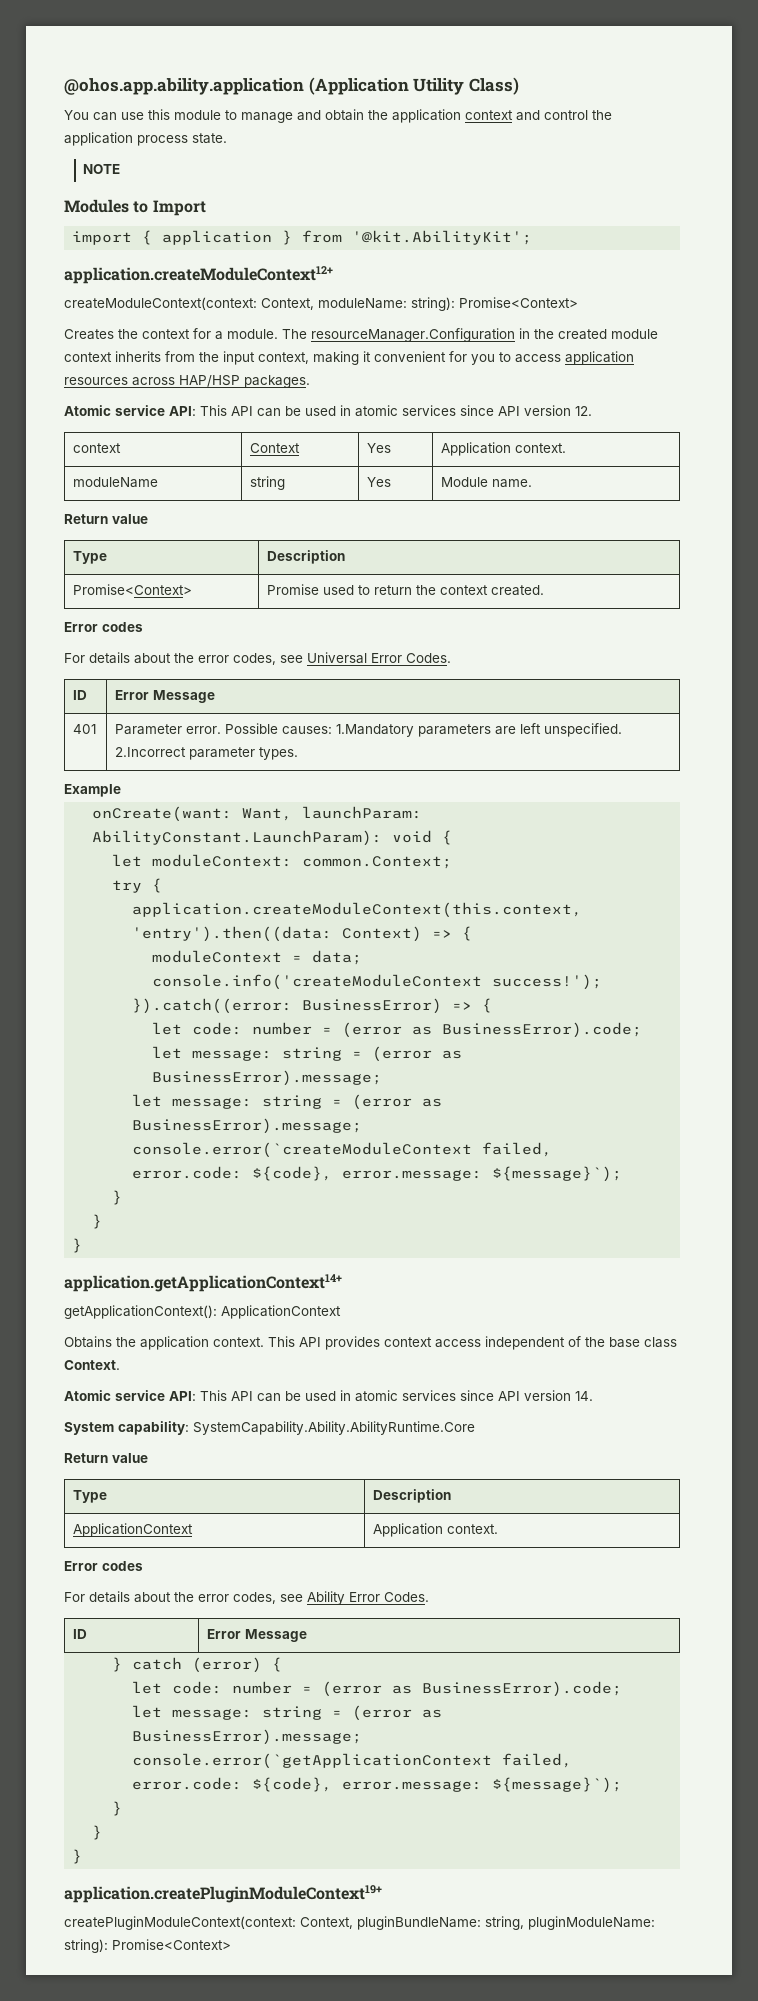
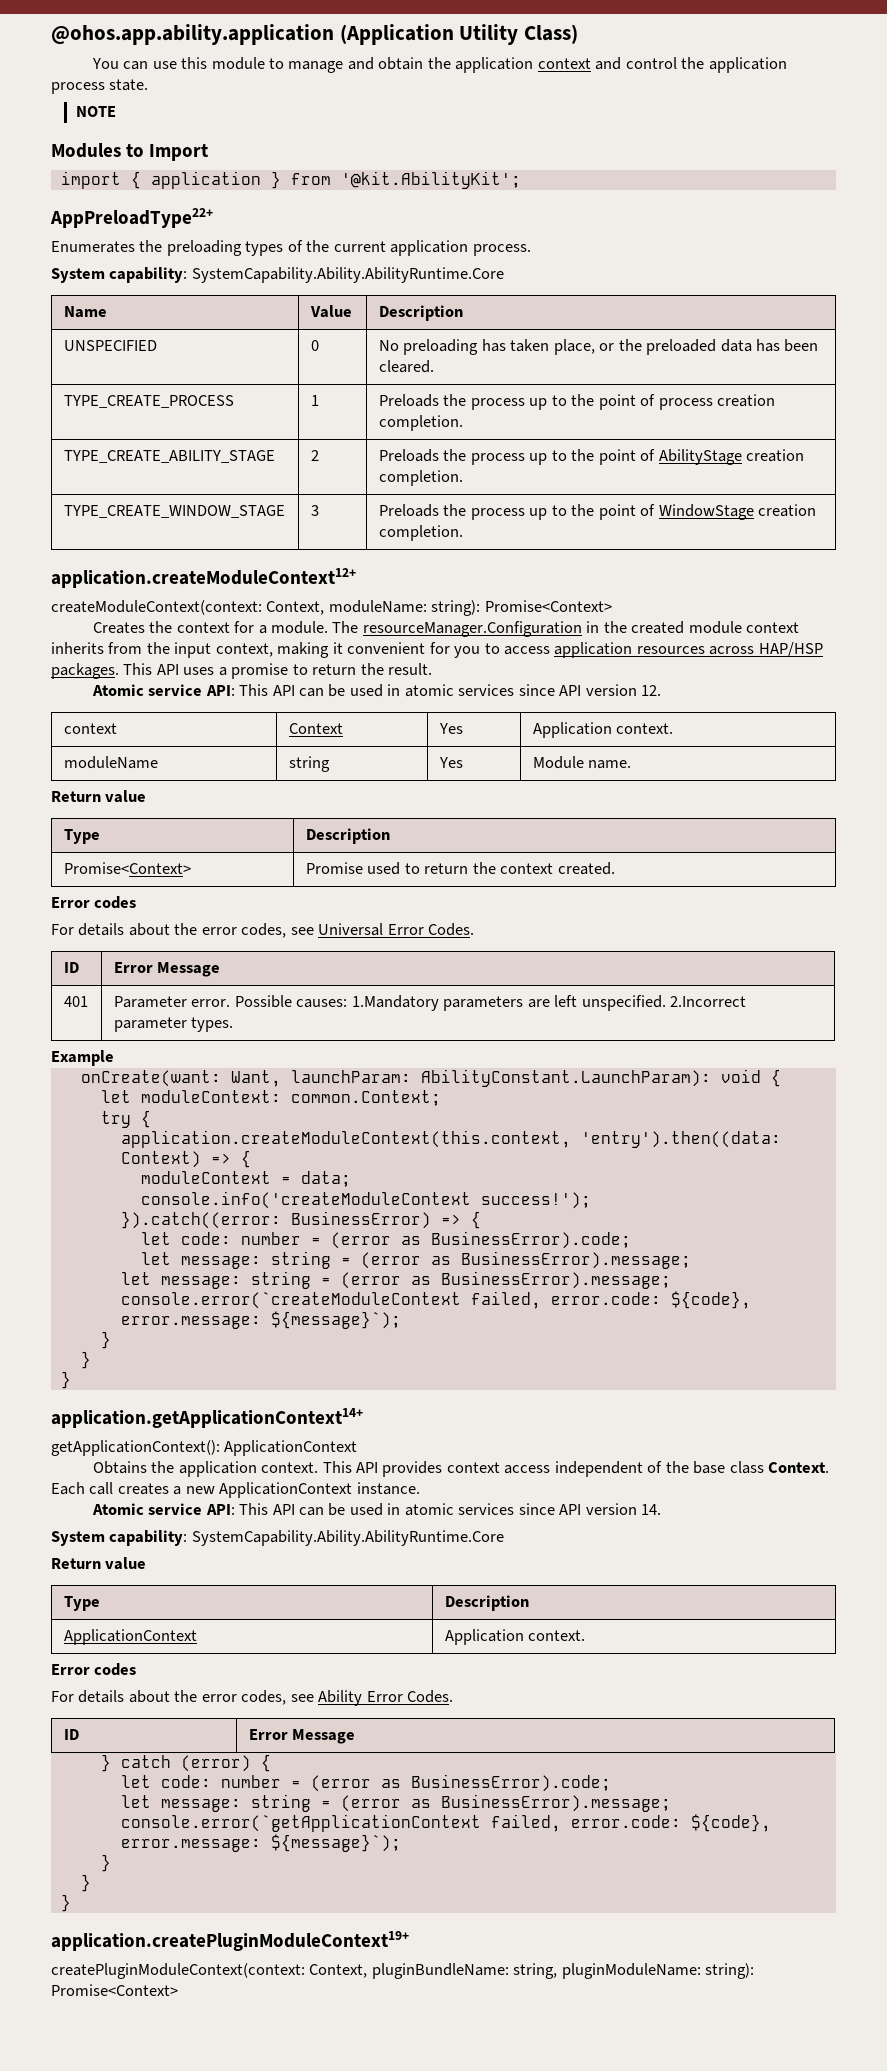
(533, 237) none -> [50,208,213,228] [51,240,531,256] [51,267,504,283] [63,306,107,318] [309,305,352,318] [378,305,463,321] [63,340,157,351] [310,340,319,351] [378,339,819,355] [378,360,434,373] [63,395,234,408] [310,395,319,406] [378,394,776,410] [378,415,463,431] [63,450,275,463] [310,450,319,461] [378,449,805,465] [378,470,463,486] [63,505,285,518] [310,505,319,516] [378,504,817,520] [378,525,463,541] // AppPreloadType22+ // Enumerates the preloading types of the current application process. // System capability: SystemCapability.Ability.AbilityRuntime.Core // Name | Value | Description // UNSPECIFIED | 0 | No preloading has taken place, or the preloaded data has been cleared. // TYPE_CREATE_PROCESS | 1 | Preloads the process up to the point of process creation completion. // TYPE_CREATE_ABILITY_STAGE | 2 | Preloads the process up to the point of AbilityStage creation completion. // TYPE_CREATE_WINDOW_STAGE | 3 | Preloads the process up to the point of WindowStage creation completion.
(310, 381) none -> [123,663,433,679] This API uses a promise to return the result.
(120, 1365) none -> [51,1482,420,1498] Each call creates a new ApplicationContext instance.

